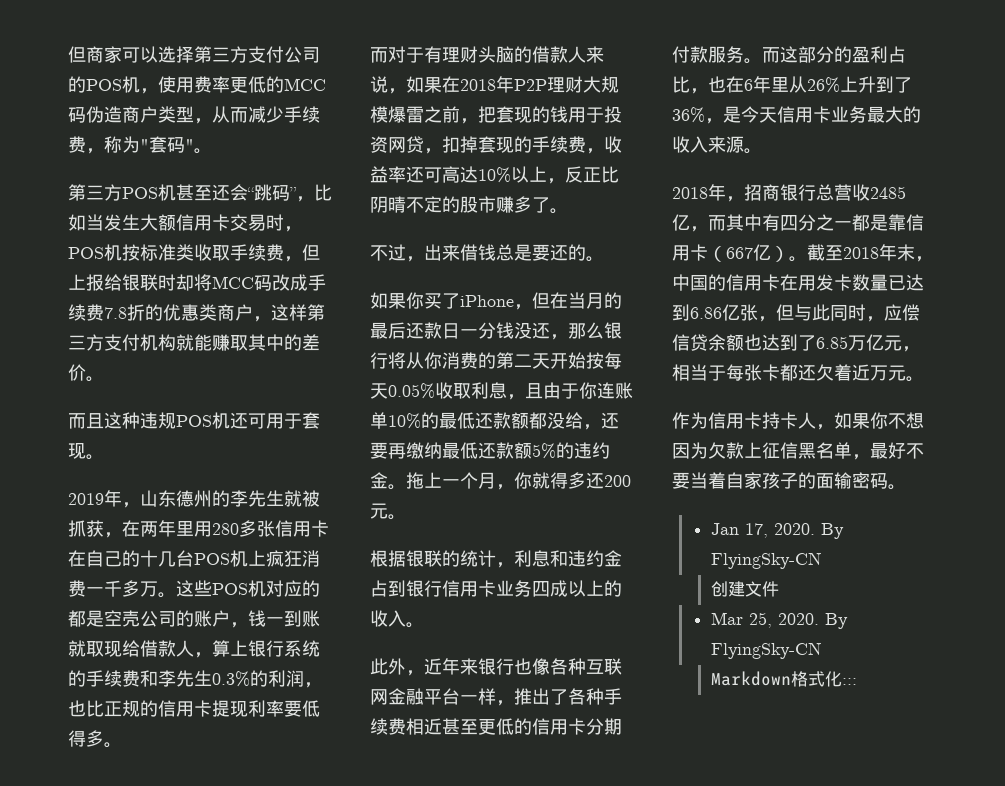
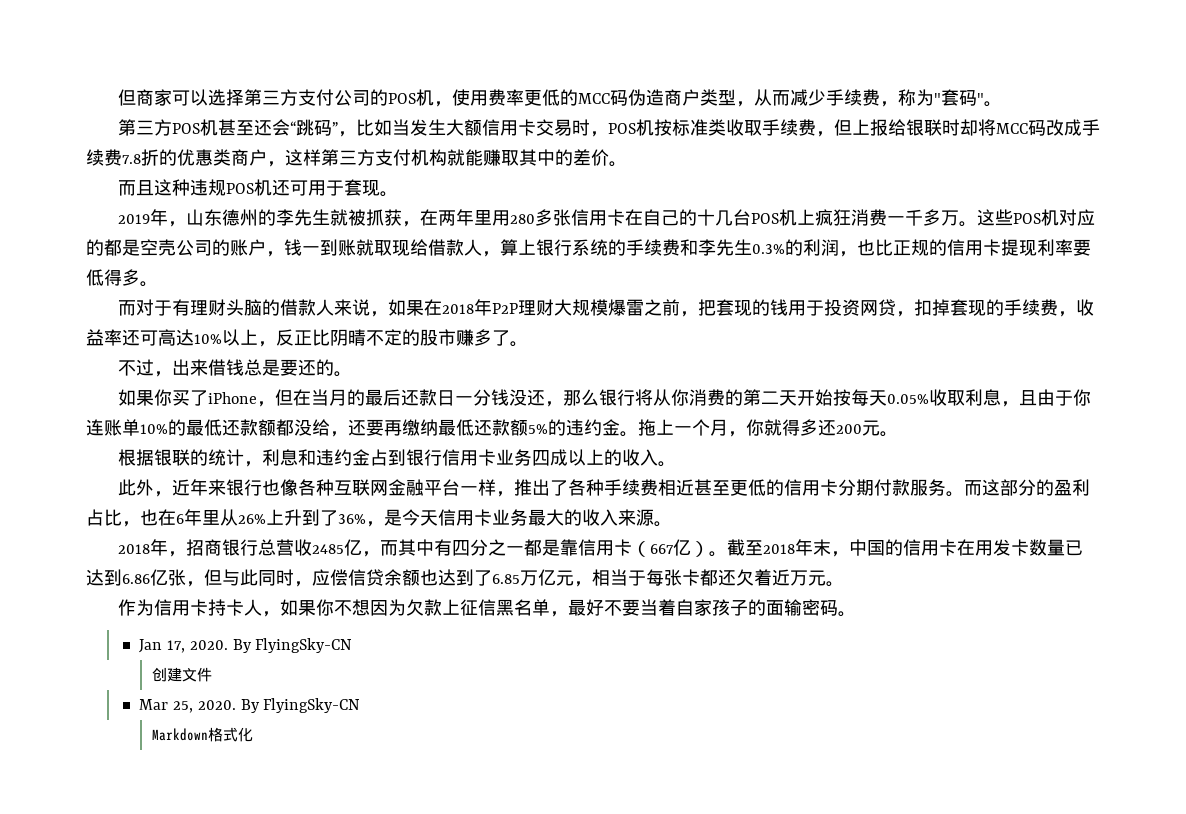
[841,678,857,685] ::: -> (254, 734) none

